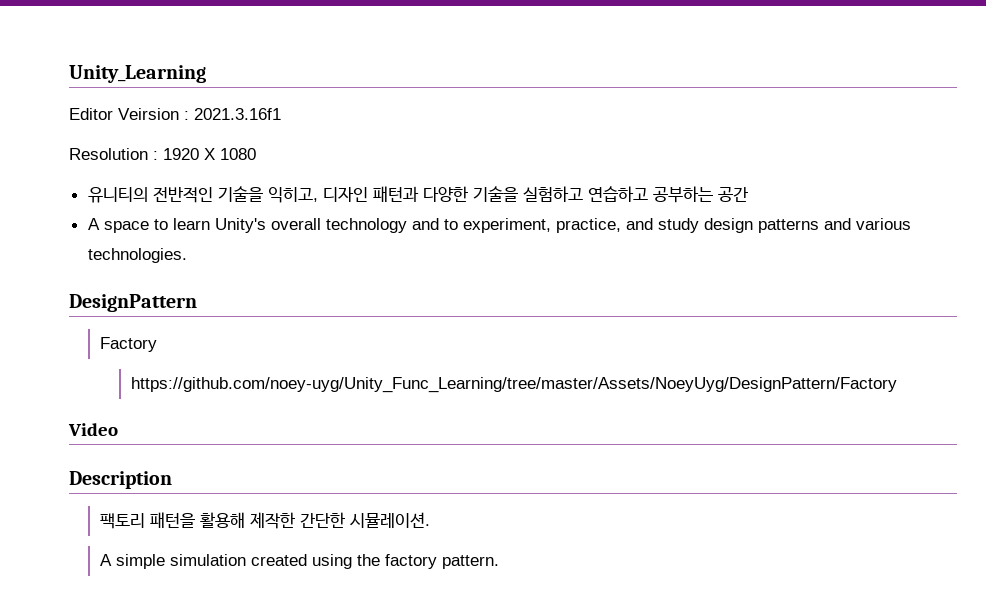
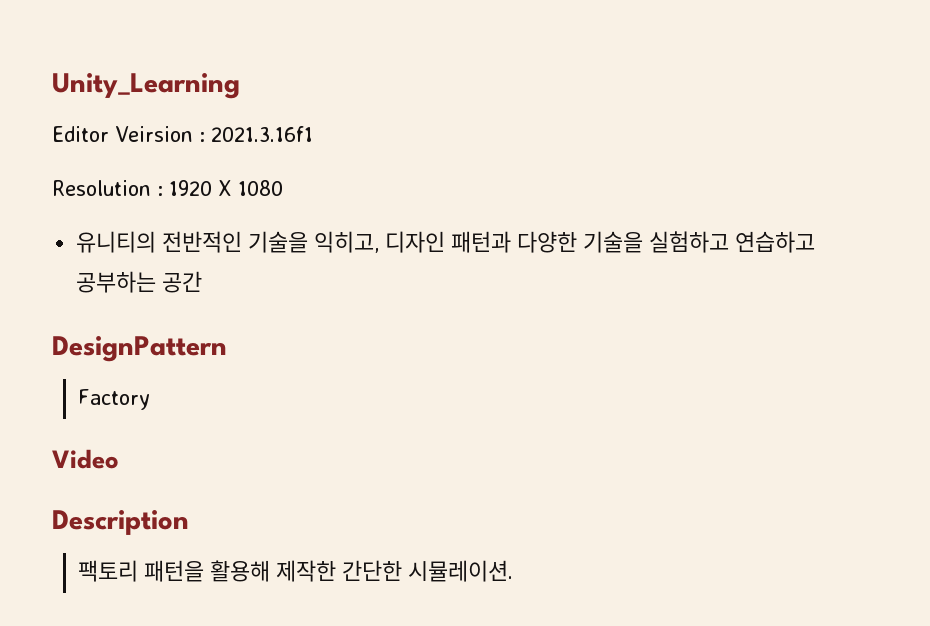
[87,218,911,233] [87,248,187,263] // A space to learn Unity's overall technology and to experiment, practice, and study design patterns and various technologies. -> (203, 282) none
[130,377,897,393] // https://github.com/noey-uyg/Unity_Func_Learning/tree/master/Assets/NoeyUyg/DesignPattern/Factory -> (151, 399) none
[99,554,499,569] // A simple simulation created using the factory pattern. -> (514, 571) none

